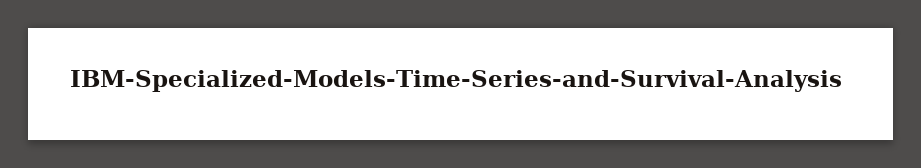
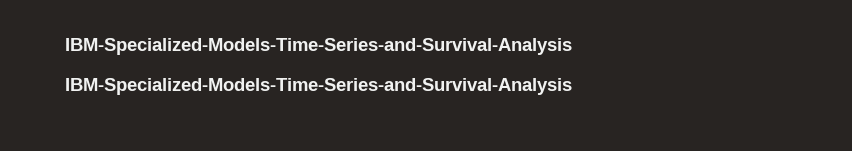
[70,70,842,92] IBM-Specialized-Models-Time-Series-and-Survival-Analysis -> [65,38,572,55] [65,78,572,95] IBM-Specialized-Models-Time-Series-and-Survival-Analysis // IBM-Specialized-Models-Time-Series-and-Survival-Analysis

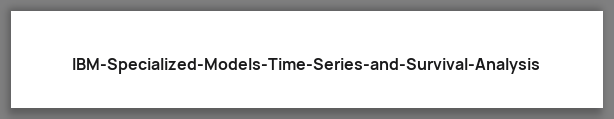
[65,38,572,55] [65,78,572,95] IBM-Specialized-Models-Time-Series-and-Survival-Analysis // IBM-Specialized-Models-Time-Series-and-Survival-Analysis -> [72,58,540,74] IBM-Specialized-Models-Time-Series-and-Survival-Analysis

